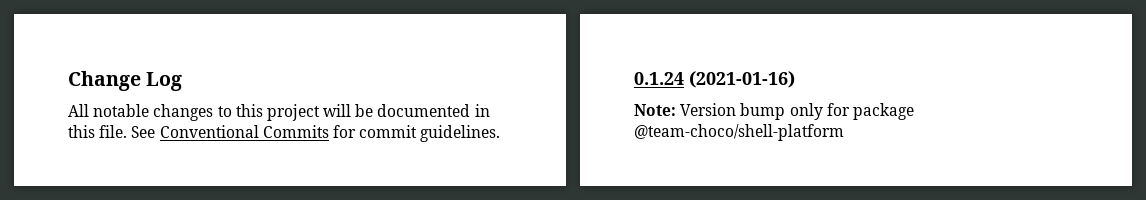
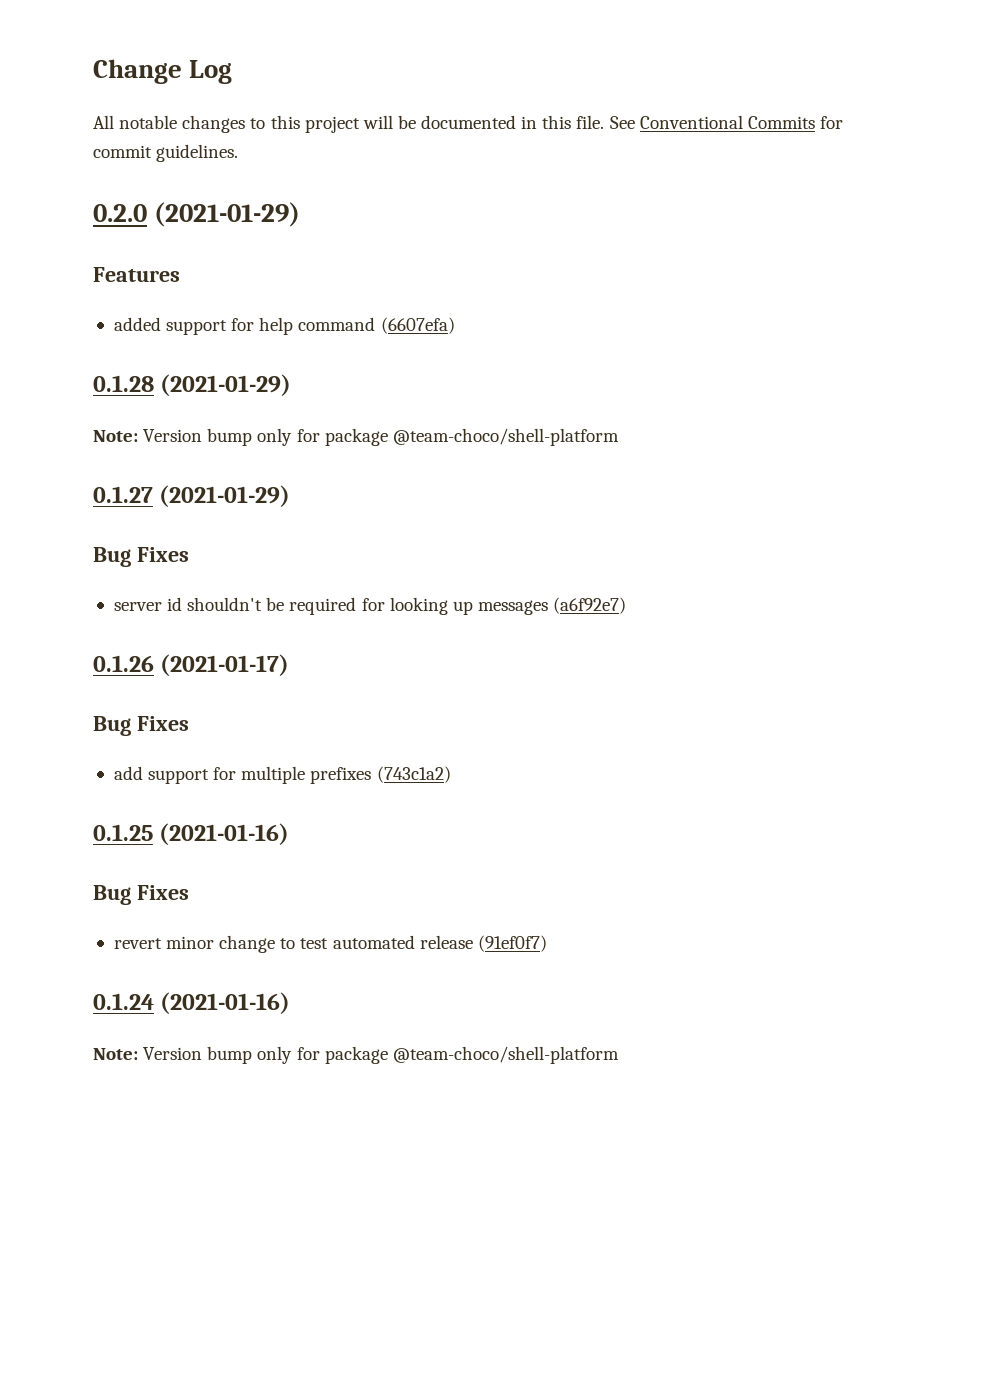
(501, 133) none -> [93,202,301,227] [93,267,180,282] [113,317,455,335] [93,374,292,396] [93,428,619,446] [93,485,291,507] [93,547,189,567] [113,597,627,615] [93,654,290,676] [93,716,189,736] [113,766,451,784] [93,823,290,845] [93,885,189,905] [113,935,547,953] // 0.2.0 (2021-01-29) // Features // added support for help command (6607efa) // 0.1.28 (2021-01-29) // Note: Version bump only for package @team-choco/shell-platform // 0.1.27 (2021-01-29) // Bug Fixes // server id shouldn't be required for looking up messages (a6f92e7) // 0.1.26 (2021-01-17) // Bug Fixes // add support for multiple prefixes (743c1a2) // 0.1.25 (2021-01-16) // Bug Fixes // revert minor change to test automated release (91ef0f7)

